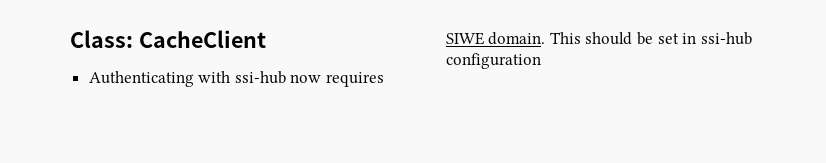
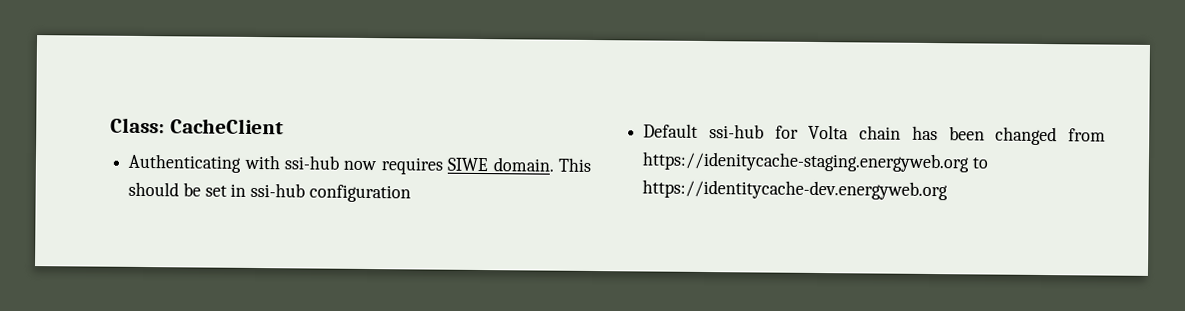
(541, 61) none -> [643,123,1106,146] [642,151,988,173] [642,179,949,201] // Default ssi-hub for Volta chain has been changed from https://idenitycache-staging.energyweb.org to https://identitycache-dev.energyweb.org

